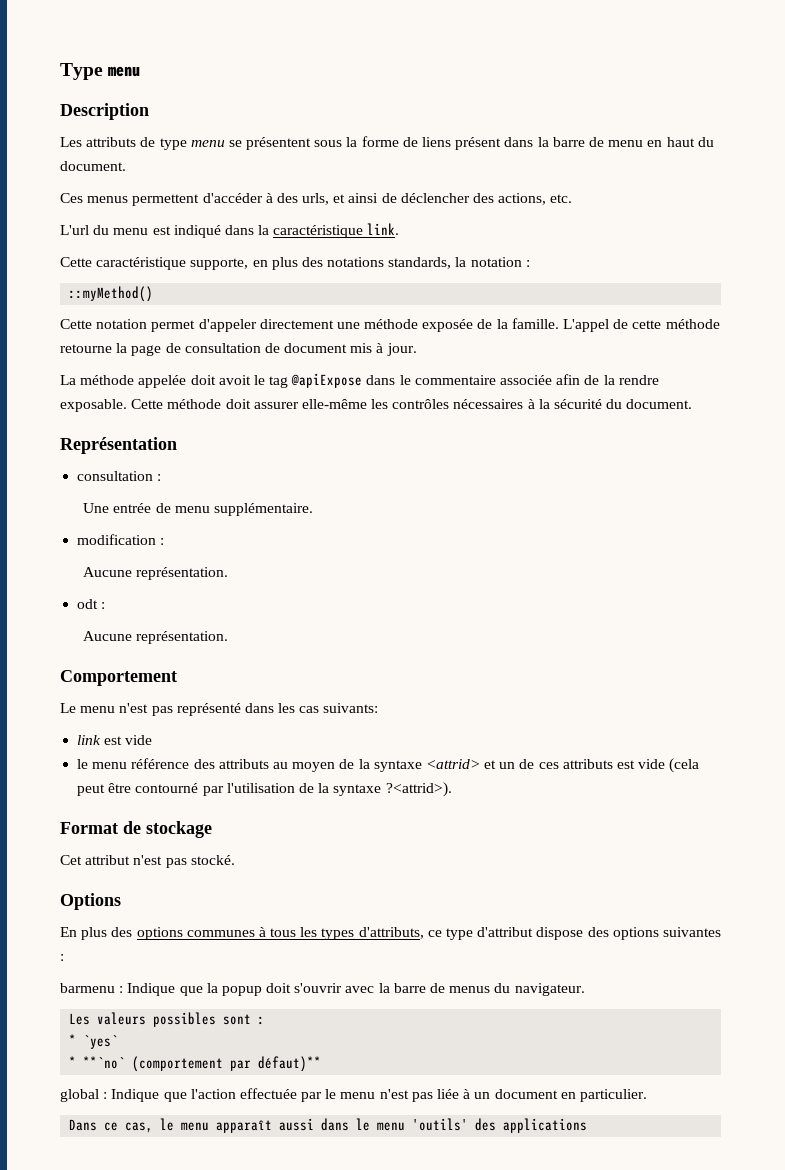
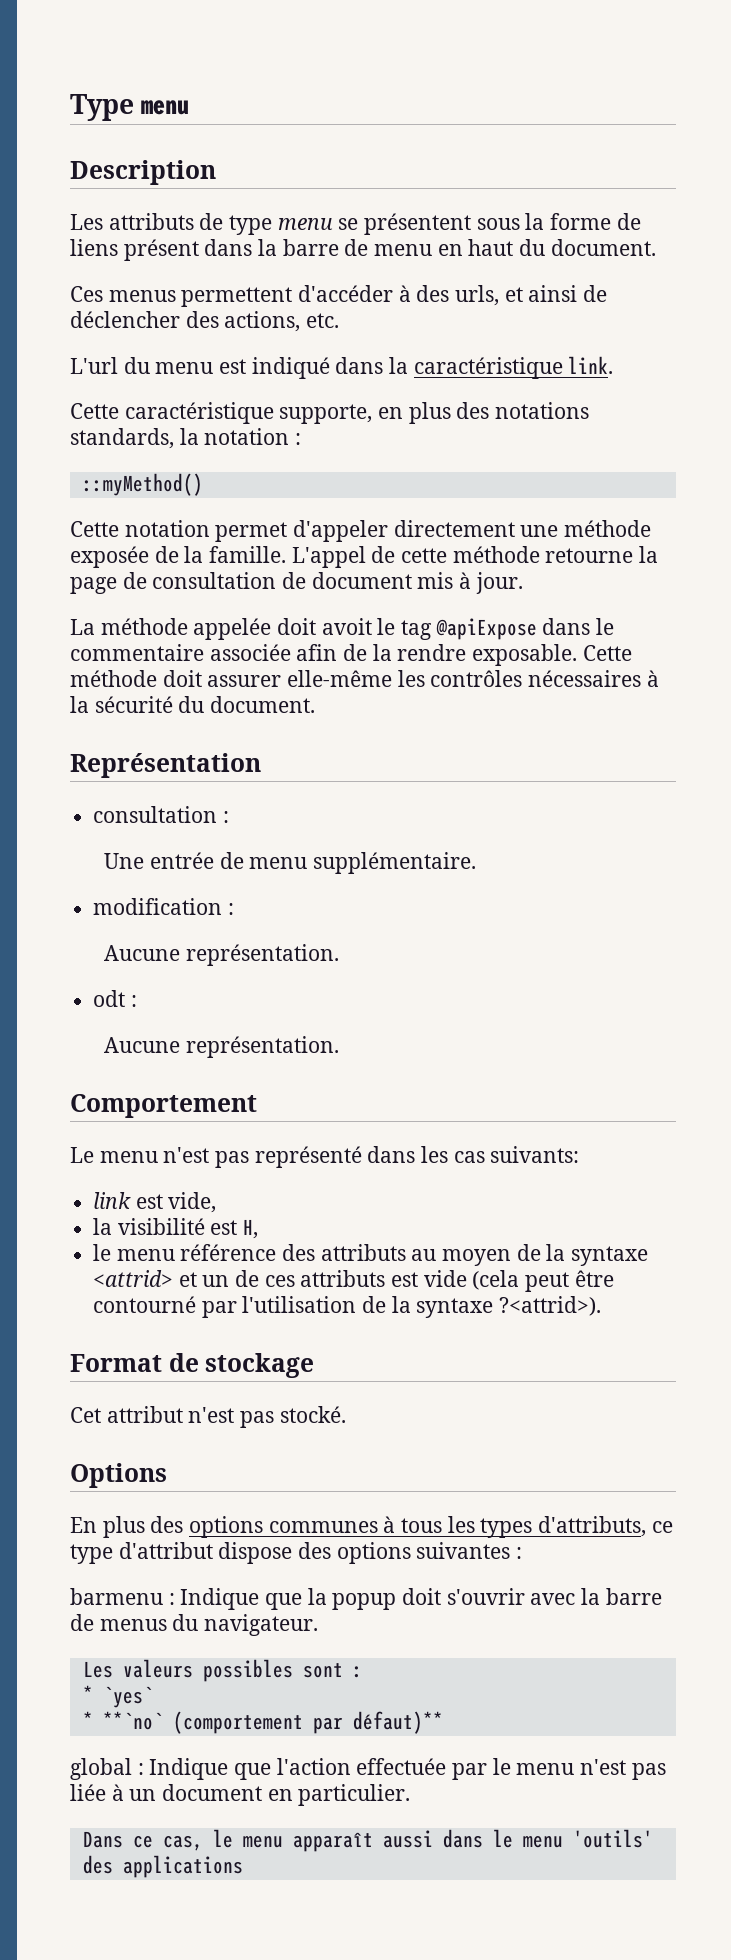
[125,735,153,745] vide -> [168,1192,217,1213] [93,1218,259,1239] vide, // la visibilité est H,

